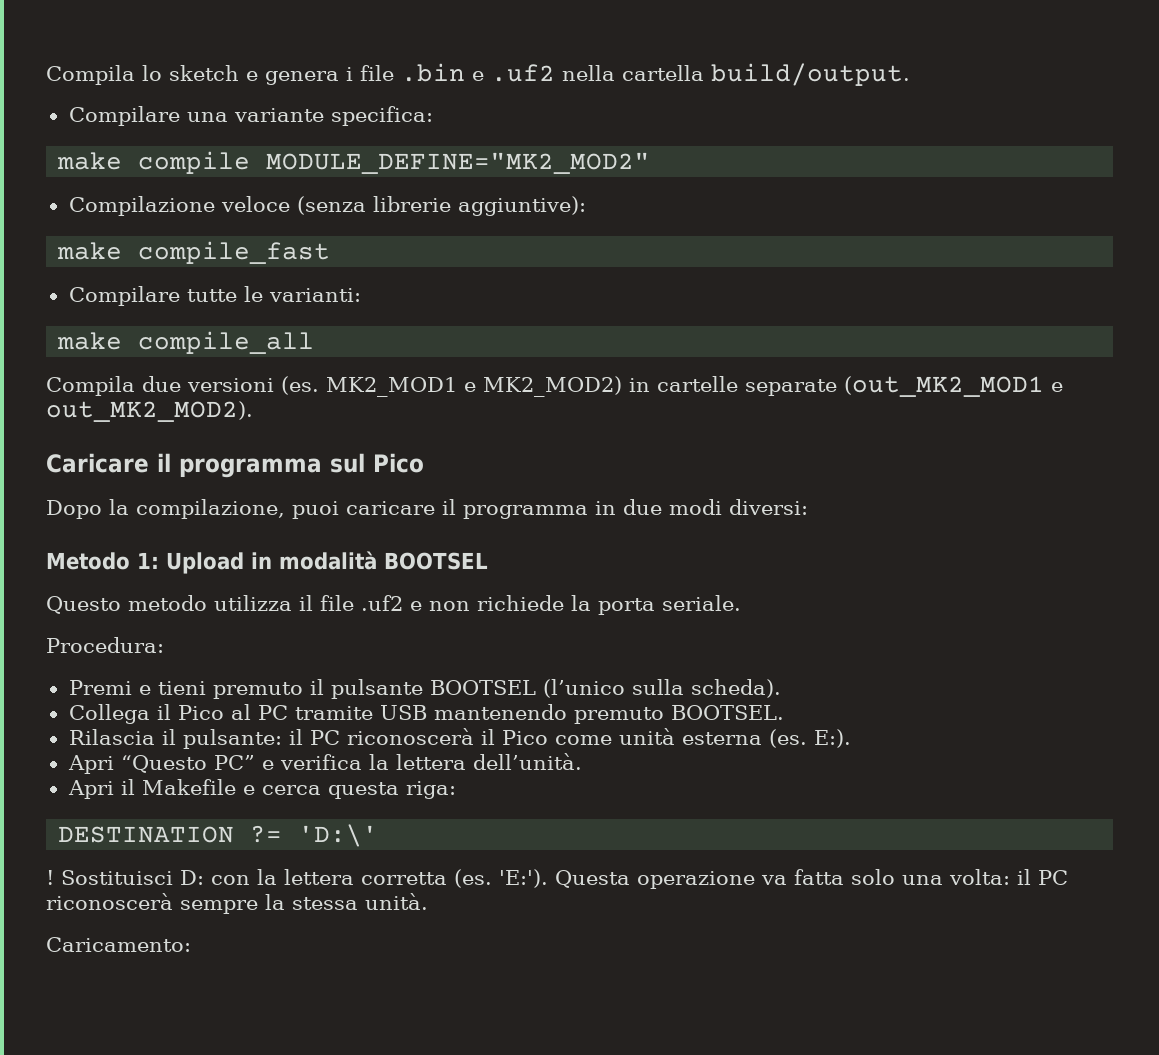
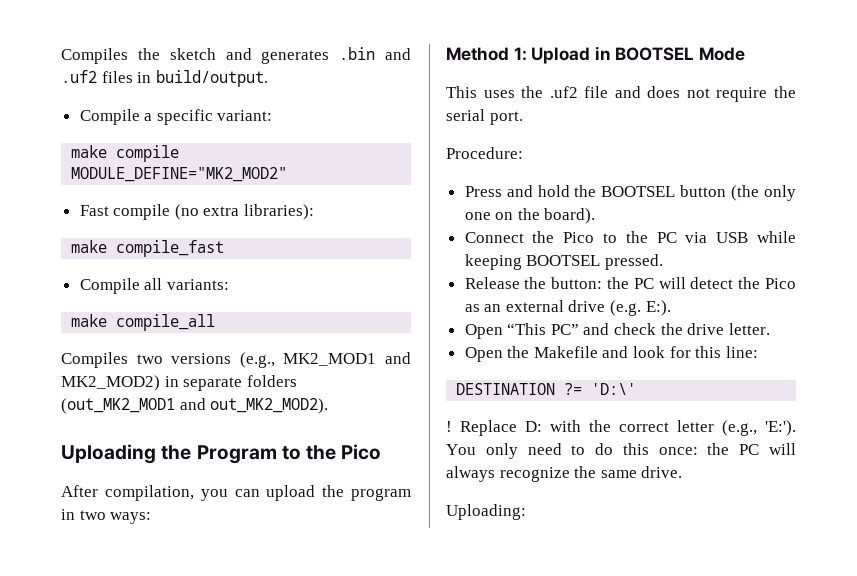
[46,63,910,86] [68,106,433,126] [57,151,651,174] [68,196,586,216] [57,241,331,264] [68,286,361,306] [57,331,315,354] [46,376,1063,397] [46,401,253,422] [46,453,424,478] [46,499,808,519] [46,552,130,570] Compila lo sketch e genera i file .bin e .uf2 nella cartella build/output. // Compilare una variante specifica: // make compile MODULE_DEFINE="MK2_MOD2" // Compilazione veloce (senza librerie aggiuntive): // make compile_fast // Compilare tutte le varianti: // make compile_all // Compila due versioni (es. MK2_MOD1 e MK2_MOD2) in cartelle separate (out_MK2_MOD1 e out_MK2_MOD2). // Caricare il programma sul Pico // Dopo la compilazione, puoi caricare il programma in due modi diversi: // Metodo -> [61,47,411,64] [61,70,268,87] [79,109,273,125] [71,145,180,162] [71,167,288,182] [79,204,315,220] [71,240,225,257] [79,278,229,294] [71,314,216,331] [61,352,411,368] [61,375,297,391] [61,398,329,414] [61,444,382,464] [61,485,411,501] [61,509,152,524] [446,47,509,61] Compiles the sketch and generates .bin and .uf2 files in build/output. // Compile a specific variant: // make compile MODULE_DEFINE="MK2_MOD2" // Fast compile (no extra libraries): // make compile_fast // Compile all variants: // make compile_all // Compiles two versions (e.g., MK2_MOD1 and MK2_MOD2) in separate folders (out_MK2_MOD1 and out_MK2_MOD2). // Uploading the Program to the Pico // After compilation, you can upload the program in two ways: // Method
[279,551,488,570] [46,595,741,615] [46,637,164,653] [68,679,781,699] [68,704,784,724] [68,728,851,749] [67,753,582,774] [67,779,456,799] [58,824,379,847] [46,869,1068,889] [46,893,428,914] [46,937,191,952] modalità BOOTSEL // Questo metodo utilizza il file .uf2 e non richiede la porta seriale. // Procedura: // Premi e tieni premuto il pulsante BOOTSEL (l’unico sulla scheda). // Collega il Pico al PC tramite USB mantenendo premuto BOOTSEL. // Rilascia il pulsante: il PC riconoscerà il Pico come unità esterna (es. E:). // Apri “Questo PC” e verifica la lettera dell’unità. // Apri il Makefile e cerca questa riga: // DESTINATION ?= 'D:\' // ! Sostituisci D: con la lettera corretta (es. 'E:'). Questa operazione va fatta solo una volta: il PC riconoscerà sempre la stessa unità. // Caricamento: -> [614,47,745,61] [446,86,796,102] [446,109,523,125] [446,147,523,159] [464,185,796,201] [464,208,596,224] [464,231,796,243] [464,254,663,270] [464,277,796,289] [464,300,671,316] [464,323,770,339] [464,346,758,362] [456,383,637,395] [446,420,796,436] [446,443,796,459] [446,466,683,482] [446,504,526,520] BOOTSEL Mode // This uses the .uf2 file and does not require the serial port. // Procedure: // Press and hold the BOOTSEL button (the only one on the board). // Connect the Pico to the PC via USB while keeping BOOTSEL pressed. // Release the button: the PC will detect the Pico as an external drive (e.g. E:). // Open “This PC” and check the drive letter. // Open the Makefile and look for this line: // DESTINATION ?= 'D:\' // ! Replace D: with the correct letter (e.g., 'E:'). You only need to do this once: the PC will always recognize the same drive. // Uploading:

